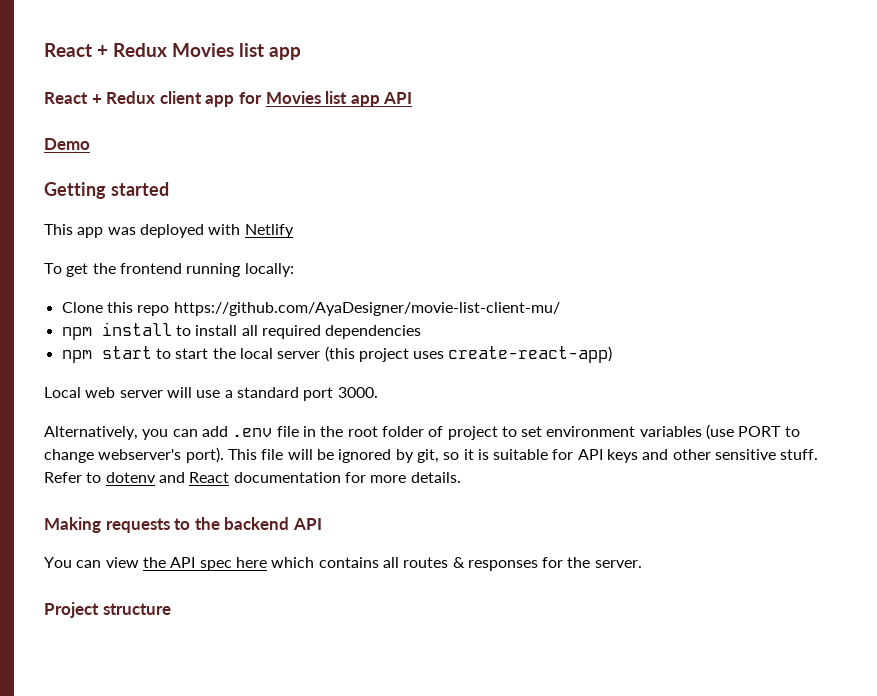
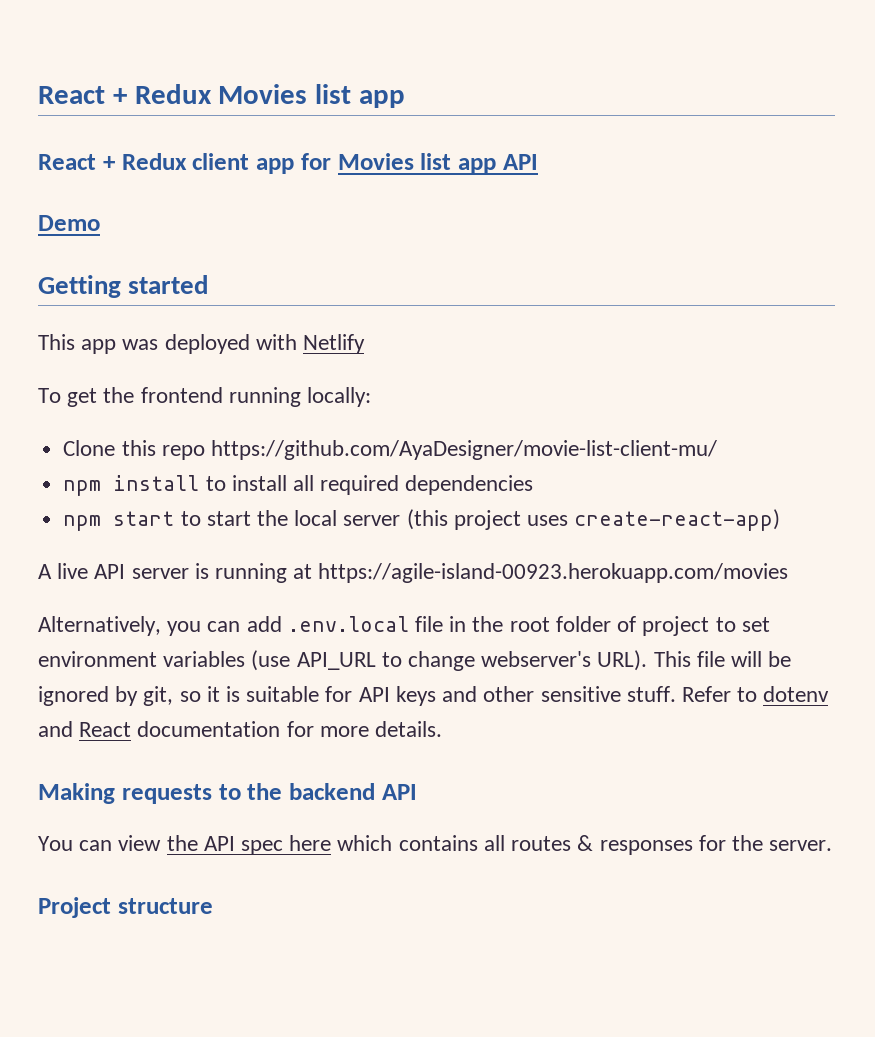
[44,387,378,401] Local web server will use a standard port 3000. -> [38,563,789,583] A live API server is running at https://agile-island-00923.herokuapp.com/movies
[232,428,273,437] .env -> [287,616,409,632] .env.local
[738,426,782,437] PORT -> [296,652,376,670] API_URL
[185,447,224,463] port). -> [597,650,648,671] URL).

